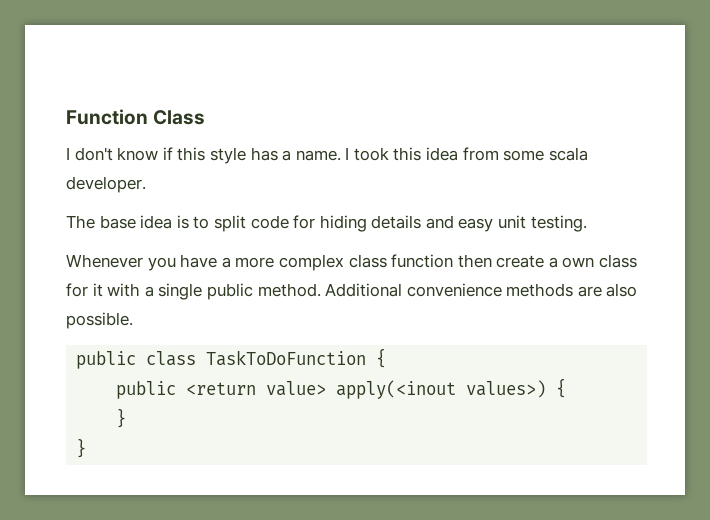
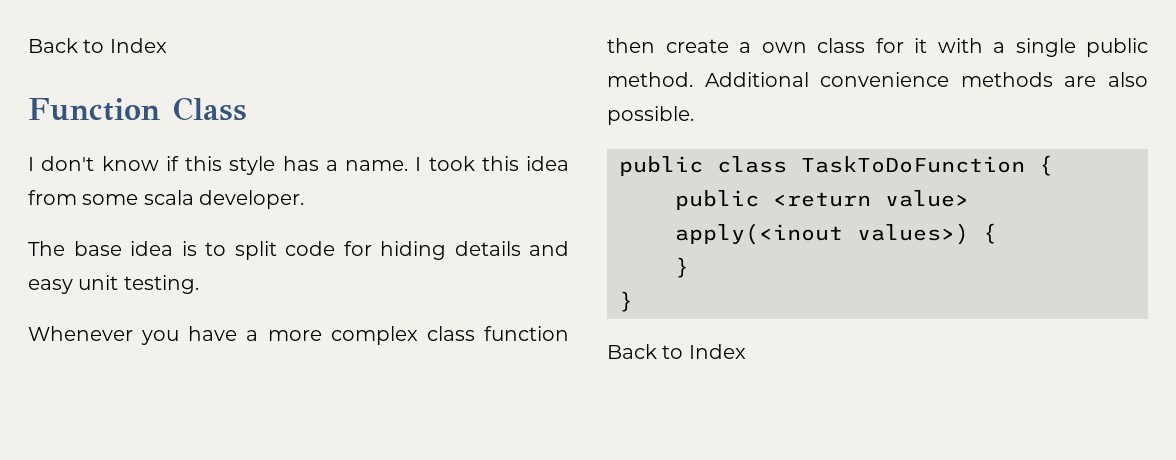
(66, 117) none -> [28,38,167,53] Back to Index //
(87, 448) none -> [607,344,746,359] // Back to Index

